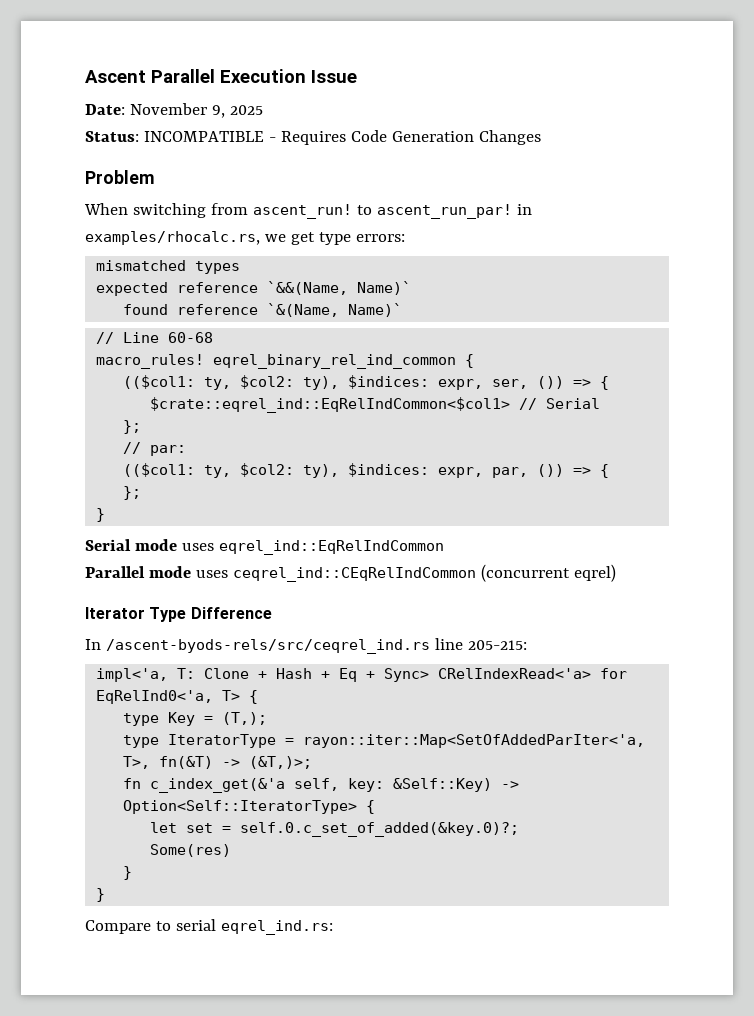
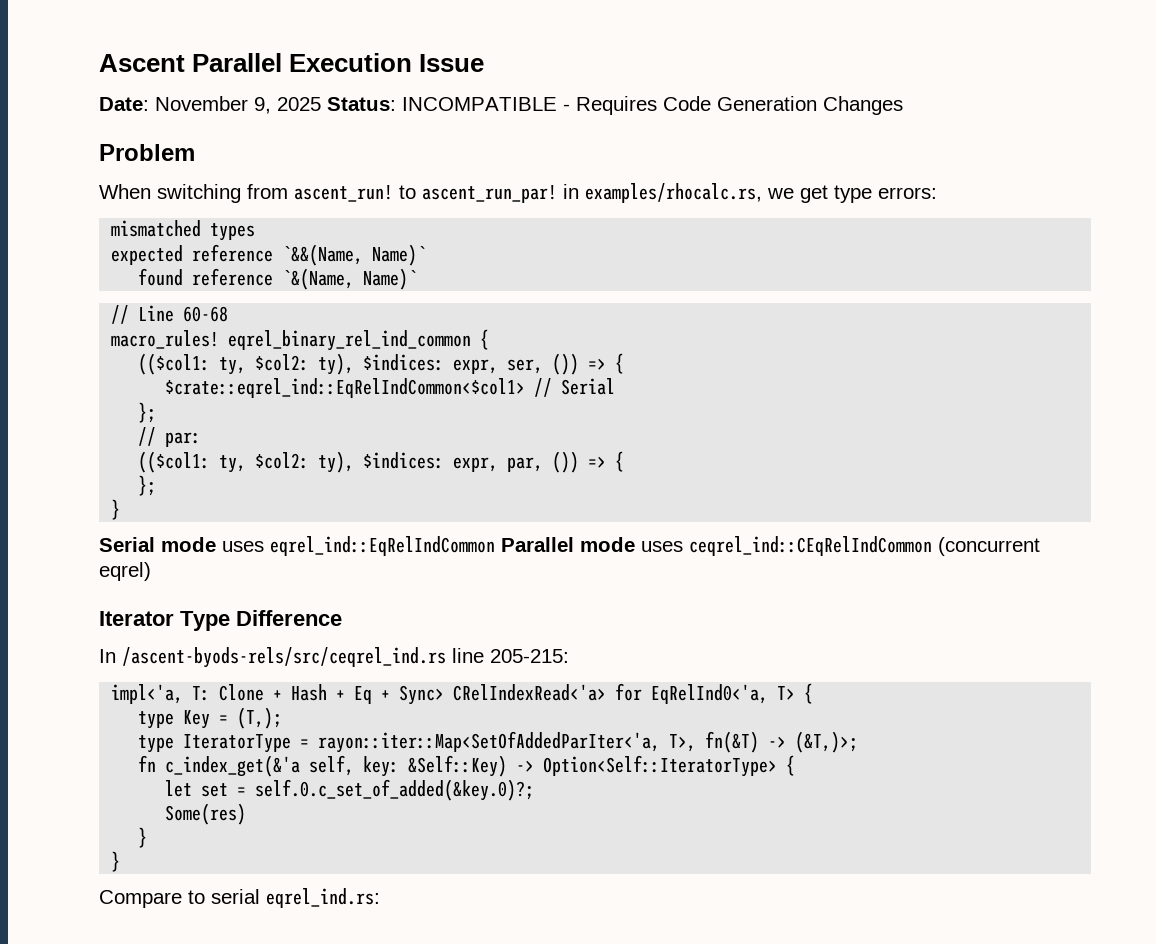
(263, 110) // -> (321, 104) none
(444, 547) // -> (495, 546) none

